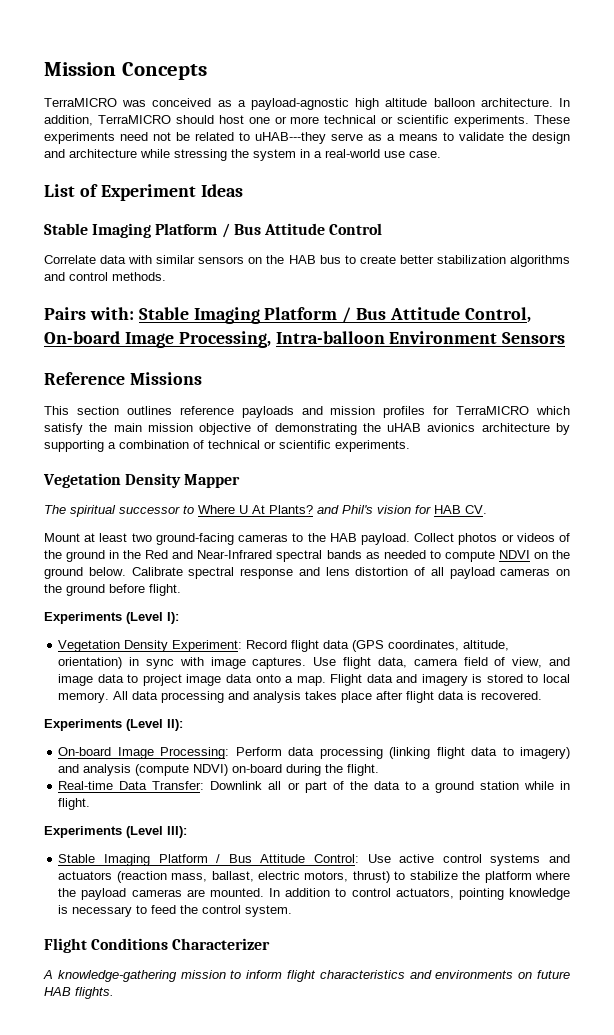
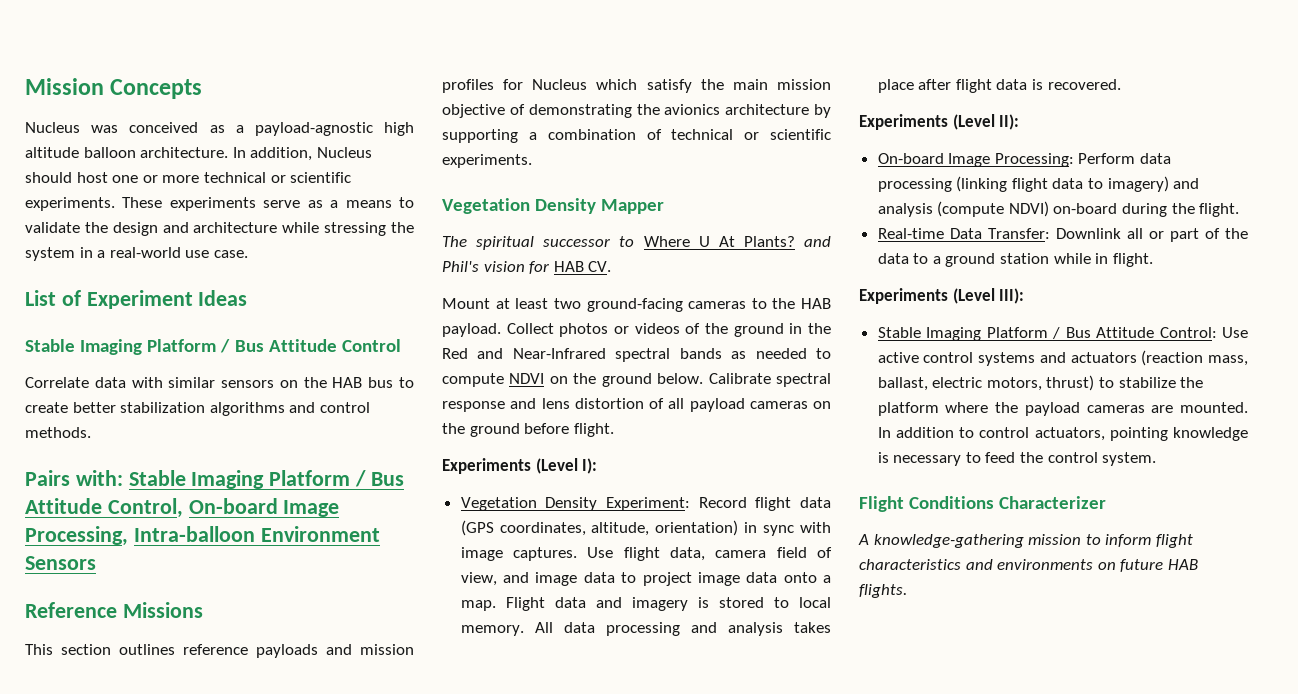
[44,98,117,107] TerraMICRO -> [25,122,80,133] Nucleus
[97,115,171,124] TerraMICRO -> [316,147,372,158] Nucleus
[120,132,326,144] need not be related to uHAB---they -> (256, 204) none
[456,406,530,415] TerraMICRO -> [532,79,588,90] Nucleus
[387,423,422,432] uHAB -> (660, 109) none

